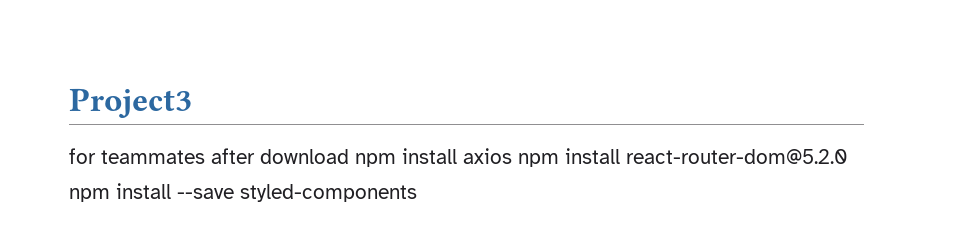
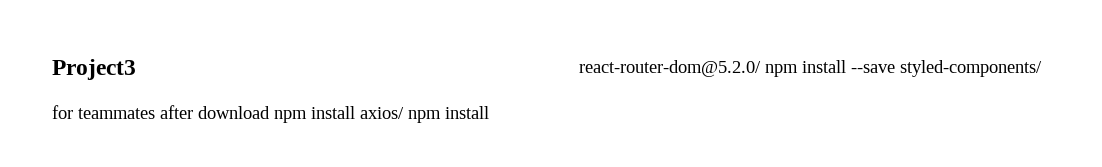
[463,148,848,167] axios npm install react-router-dom@5.2.0 -> [360,106,489,123] [579,60,761,77] axios/ npm install react-router-dom@5.2.0/
[240,184,417,202] styled-components -> [900,60,1042,77] styled-components/

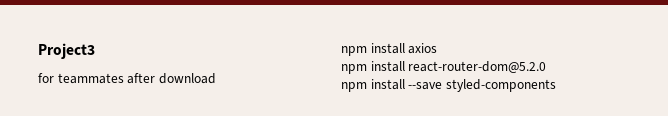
[274,106,489,123] [579,60,761,77] npm install axios/ npm install react-router-dom@5.2.0/ -> [341,43,438,56] [341,61,547,74] // npm install axios // npm install react-router-dom@5.2.0 //
[900,60,1042,77] styled-components/ -> [445,79,556,92] styled-components

